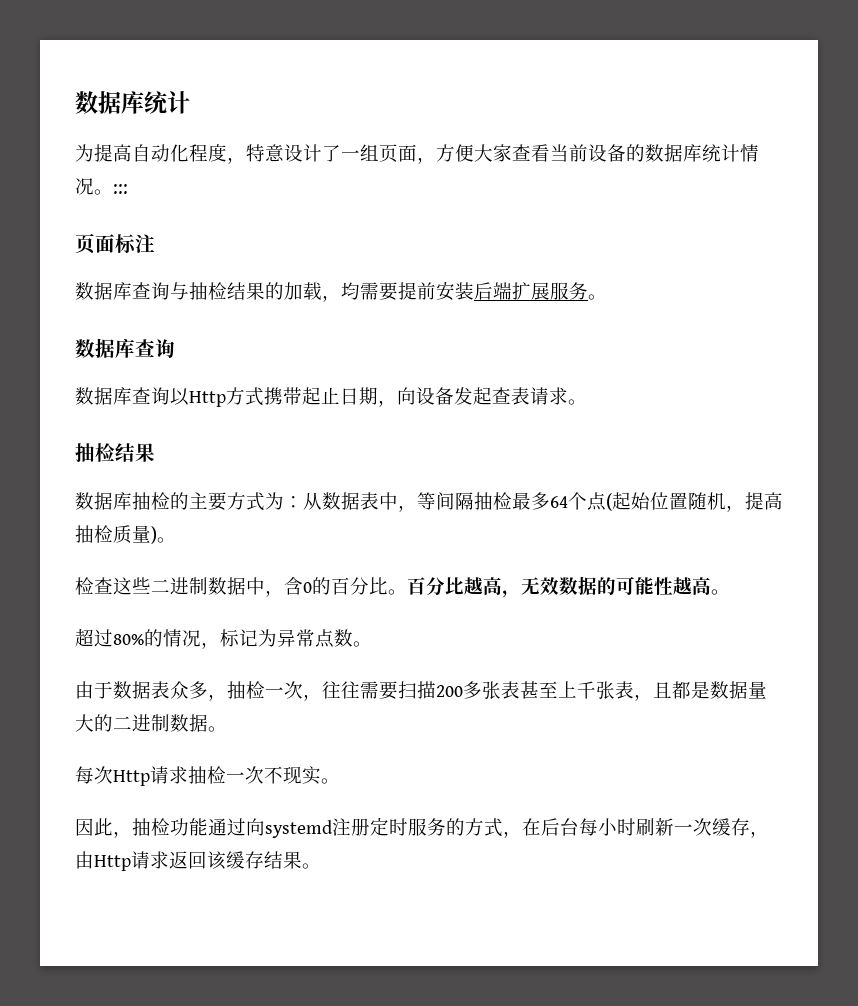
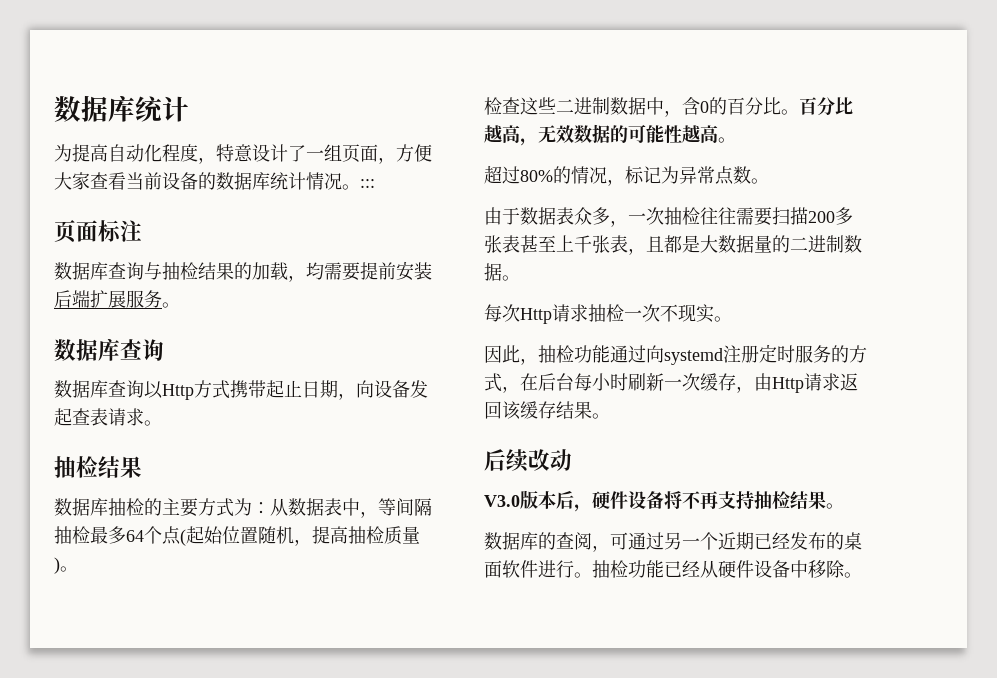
[227,681,322,701] 抽检一次， -> [628,207,700,225] 一次抽检
[710,681,767,699] [75,714,94,732] 数据量大 -> [700,235,772,253] 大数据量
(321, 866) none -> [484,449,572,472] [484,490,844,512] [484,532,862,552] [484,560,862,578] // 后续改动 // V3.0版本后，硬件设备将不再支持抽检结果。 // 数据库的查阅，可通过另一个近期已经发布的桌面软件进行。抽检功能已经从硬件设备中移除。

